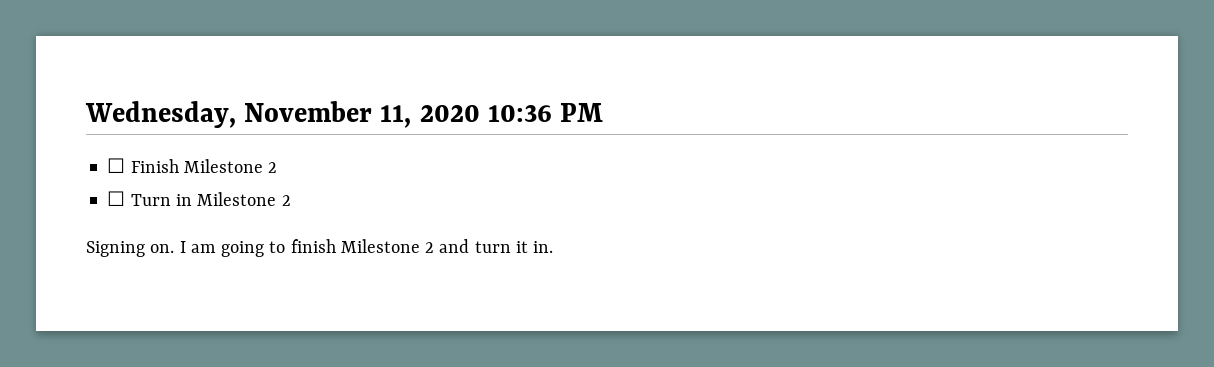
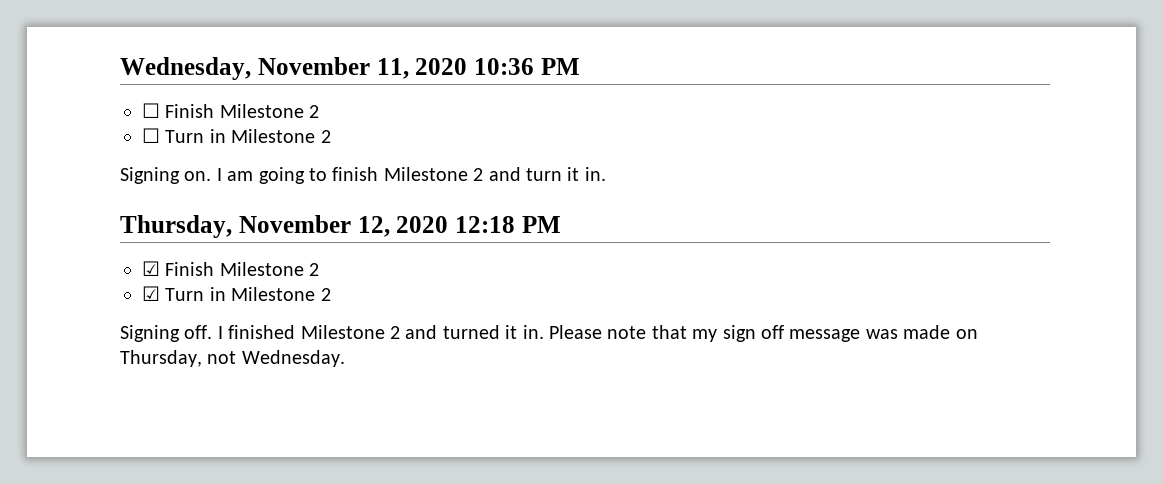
(554, 247) none -> [120,215,561,238] [142,261,320,276] [142,286,331,301] [120,325,978,342] [120,350,345,367] // Thursday, November 12, 2020 12:18 PM // ☑ Finish Milestone 2 // ☑ Turn in Milestone 2 // Signing off. I finished Milestone 2 and turned it in. Please note that my sign off message was made on Thursday, not Wednesday.

